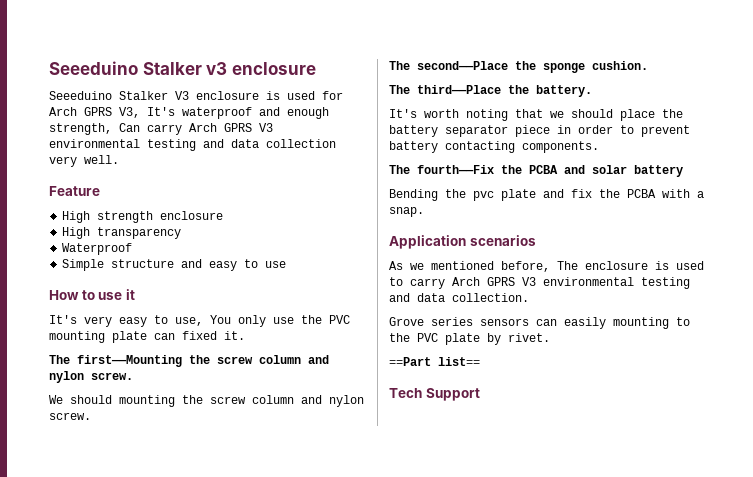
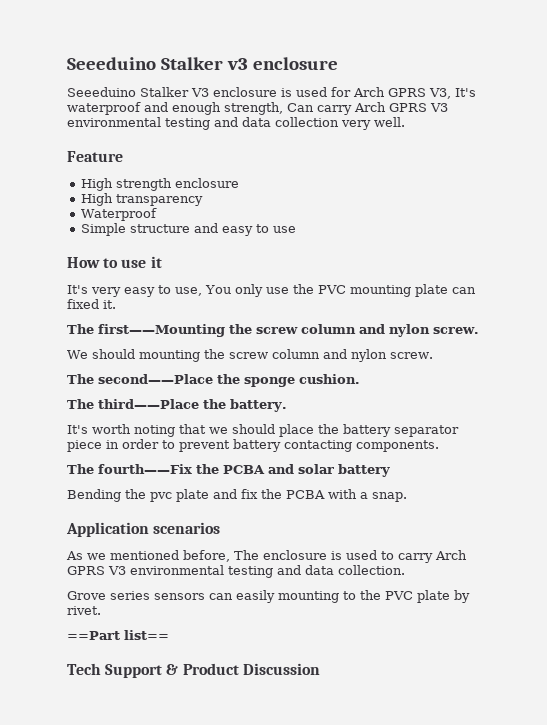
(480, 394) none -> [166,663,320,675] & Product Discussion

